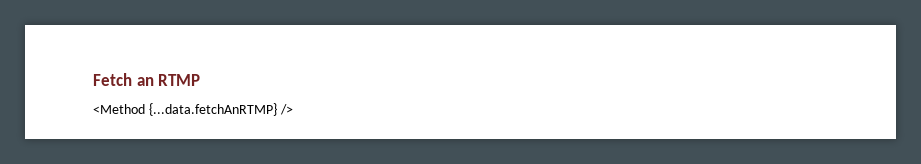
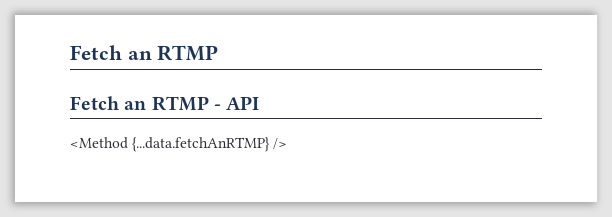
[93,73,201,86] Fetch an RTMP -> [70,45,219,61] [70,96,260,111] Fetch an RTMP // Fetch an RTMP - API

